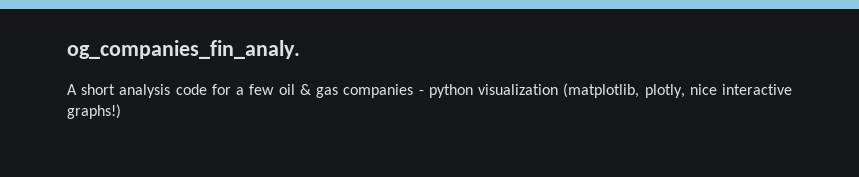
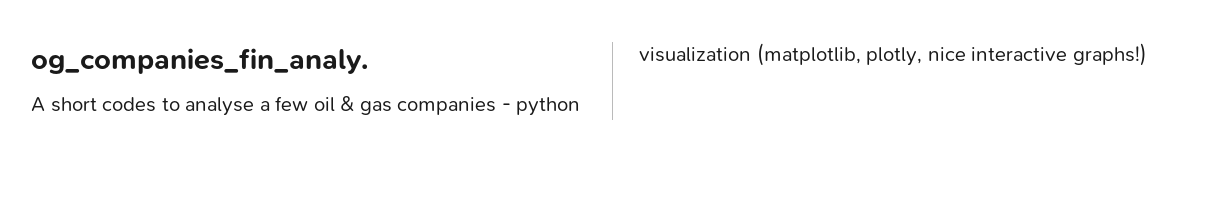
[119,84,231,98] analysis code for -> [102,97,255,116] codes to analyse

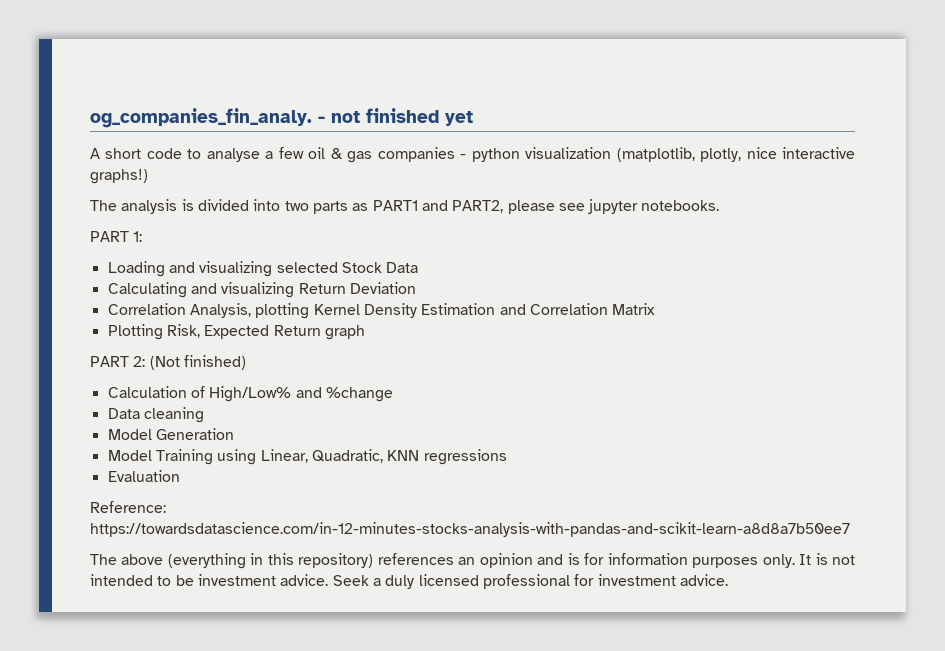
(368, 61) none -> [318,108,473,126] - not finished yet
[102,97,157,112] codes -> [146,148,182,159] code
(1147, 54) none -> [90,199,720,214] [90,231,143,242] [107,261,419,277] [107,282,416,298] [107,303,656,319] [107,324,365,340] [90,355,246,370] [107,386,393,402] [107,407,204,423] [107,428,234,440] [107,449,507,465] [107,470,180,482] [90,501,166,513] [90,522,850,537] [90,553,856,569] [90,574,728,589] // The analysis is divided into two parts as PART1 and PART2, please see jupyter notebooks. // PART 1: // Loading and visualizing selected Stock Data // Calculating and visualizing Return Deviation // Correlation Analysis, plotting Kernel Density Estimation and Correlation Matrix // Plotting Risk, Expected Return graph // PART 2: (Not finished) // Calculation of High/Low% and %change // Data cleaning // Model Generation // Model Training using Linear, Quadratic, KNN regressions // Evaluation // Reference: https://towardsdatascience.com/in-12-minutes-stocks-analysis-with-pandas-and-scikit-learn-a8d8a7b50ee7 // The above (everything in this repository) references an opinion and is for information purposes only. It is not intended to be investment advice. Seek a duly licensed professional for investment advice.

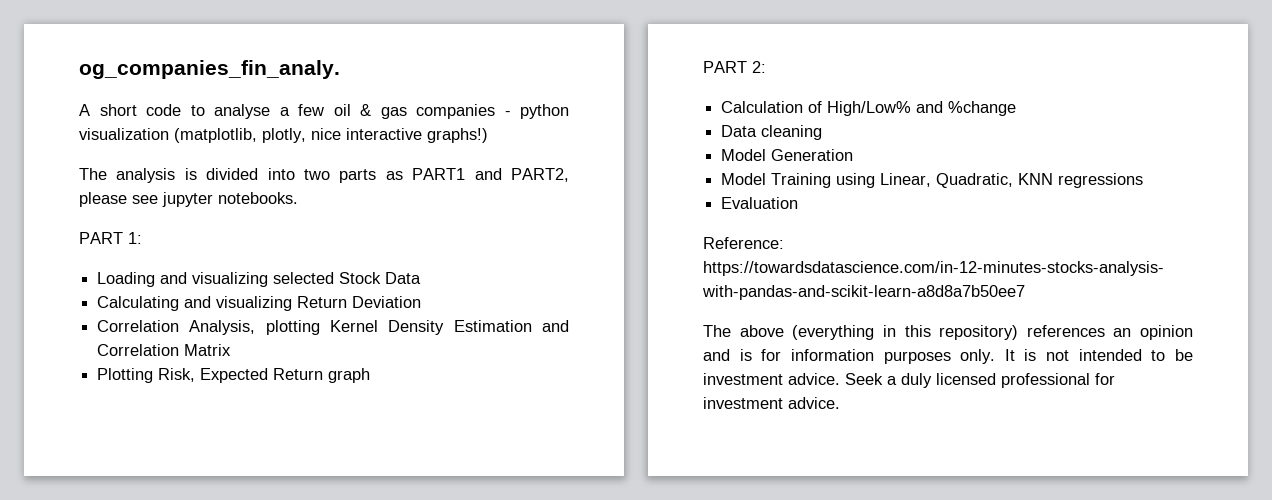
[318,108,473,126] - not finished yet -> (340, 69) none
[149,355,246,370] (Not finished) -> (766, 67) none

